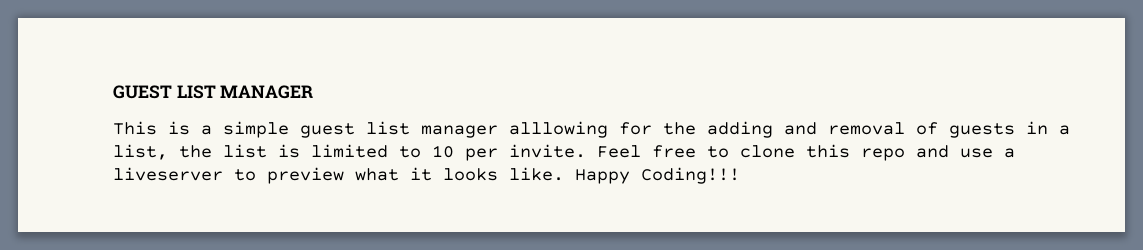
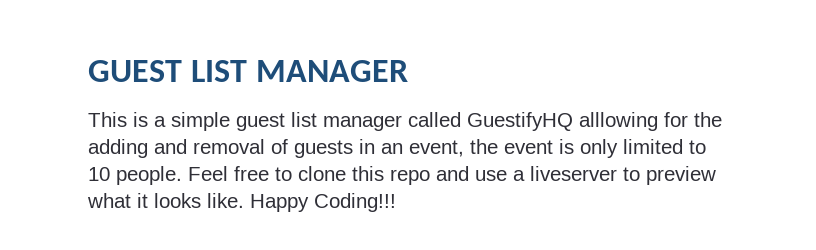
(498, 131) none -> [408,112,573,131] called GuestifyHQ
[1059,125,1070,135] [113,144,300,160] a list, the list is -> [381,139,618,158] an event, the event is only
[465,144,586,161] per invite. -> [116,166,182,185] people.

